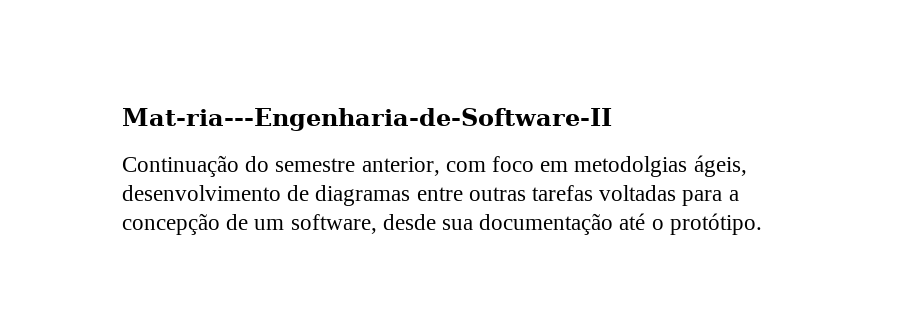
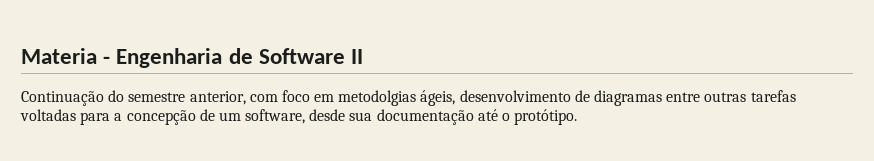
[122,108,612,131] Mat-ria---Engenharia-de-Software-II -> [21,48,364,68] Materia - Engenharia de Software II

